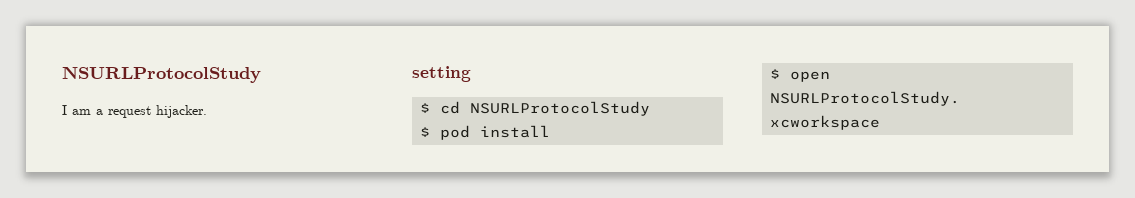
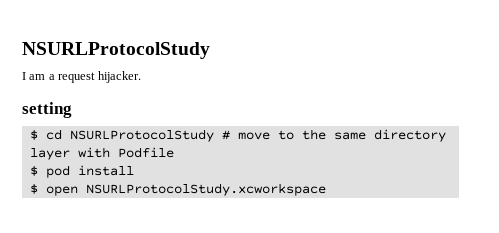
(651, 108) none -> [221,129,446,142] [29,147,174,160] # move to the same directory layer with Podfile

